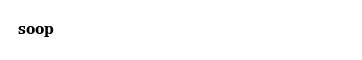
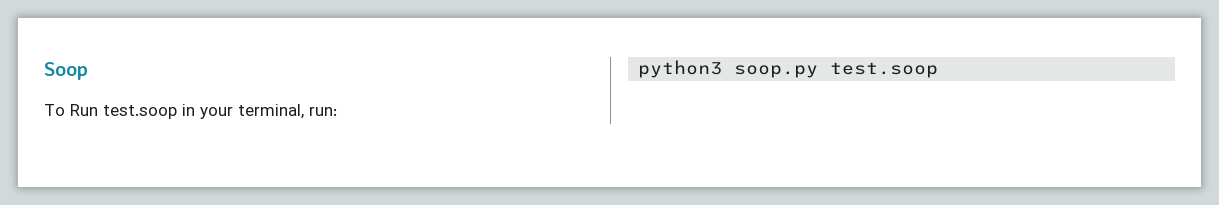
[18,26,54,37] soop -> [44,62,88,80] [44,104,337,119] [638,60,939,78] Soop // To Run test.soop in your terminal, run: // python3 soop.py test.soop

